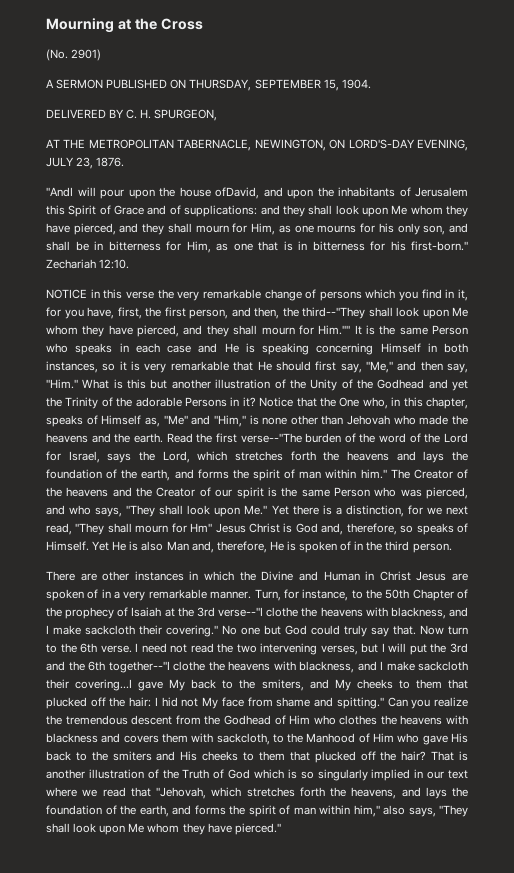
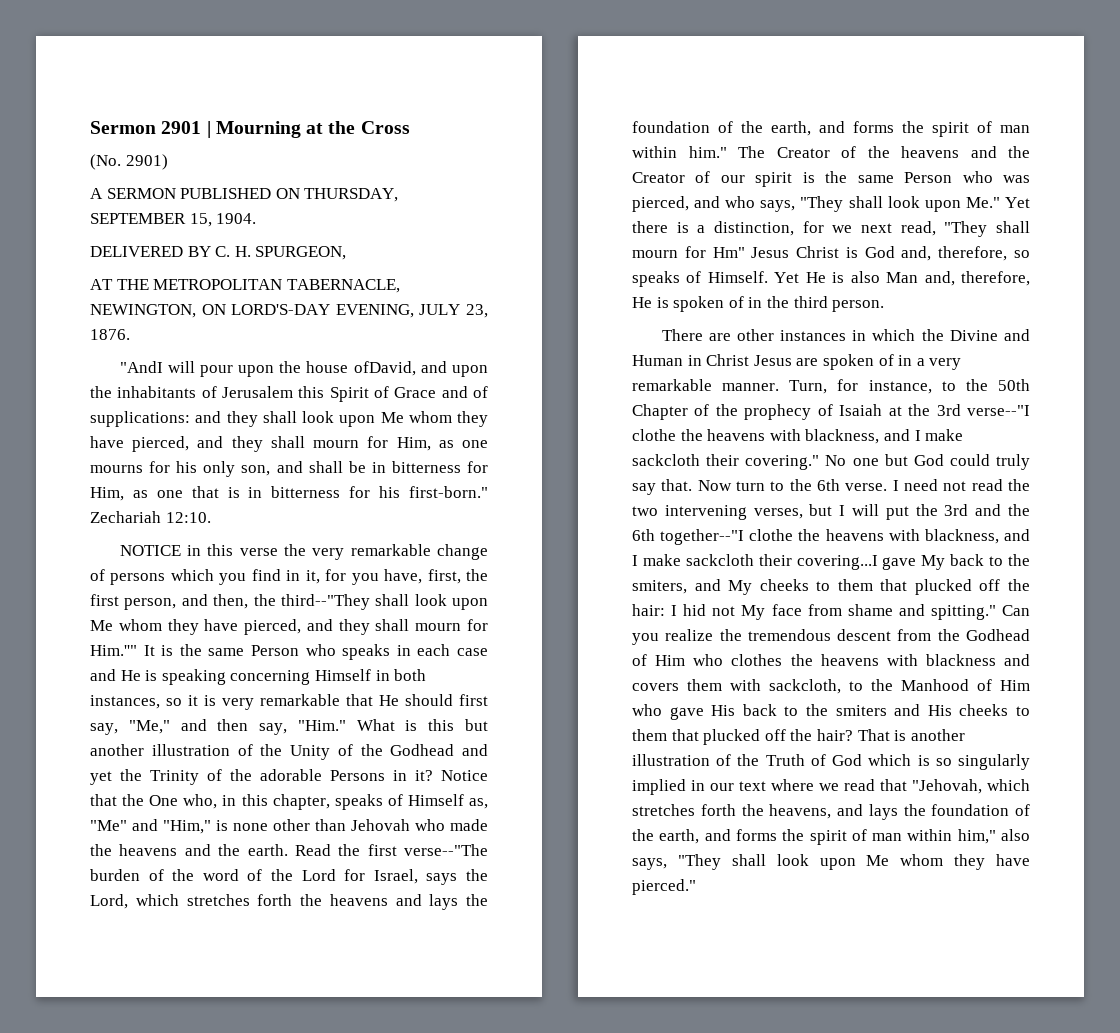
(46, 25) none -> [90,121,211,138] Sermon 2901 |

